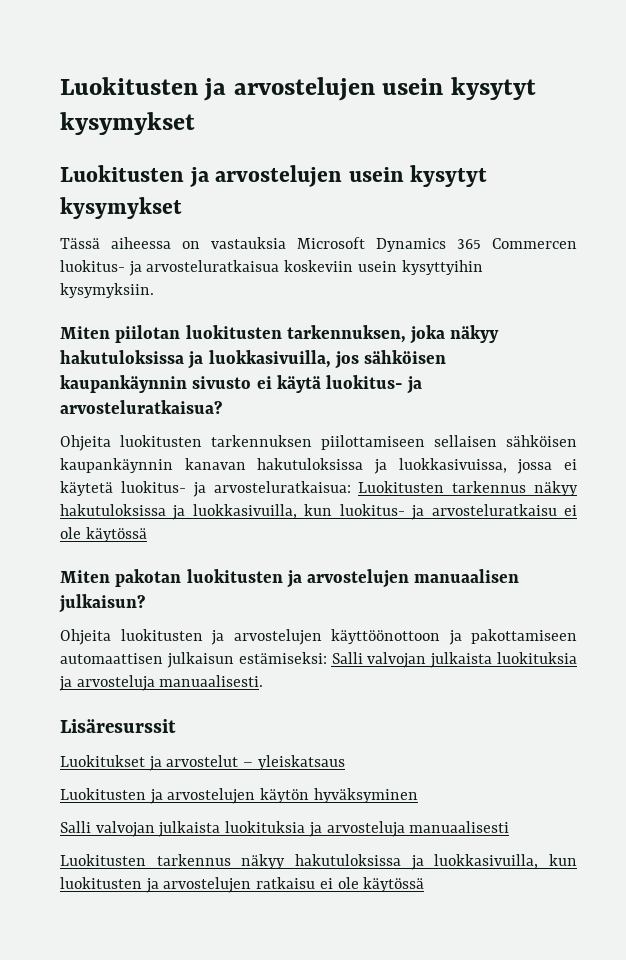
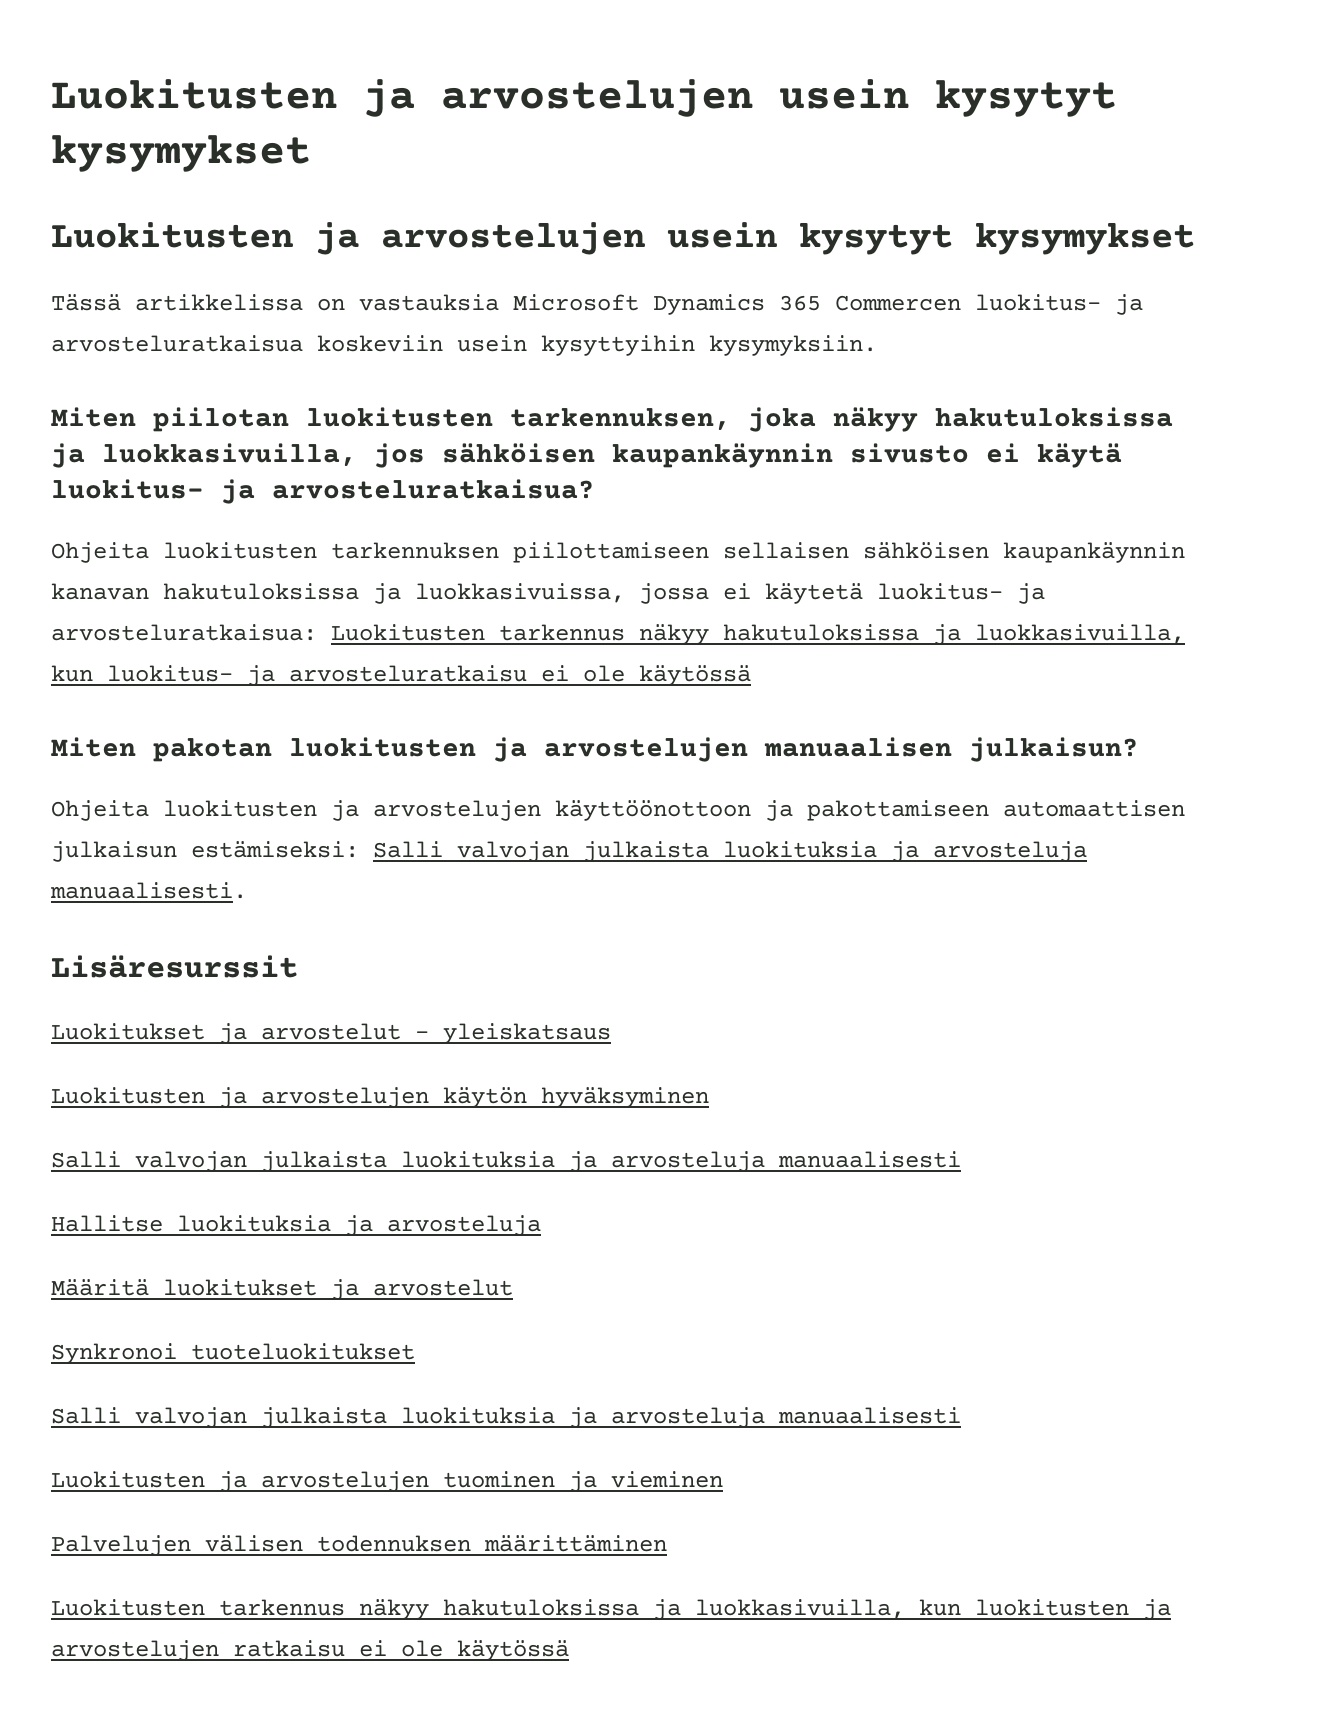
[111,237,171,249] aiheessa -> [135,294,303,311] artikkelissa
(510, 827) none -> [51,1215,541,1236] [51,1279,513,1300] [51,1343,415,1364] [51,1407,961,1428] [51,1471,723,1492] [51,1535,667,1556] // Hallitse luokituksia ja arvosteluja // Määritä luokitukset ja arvostelut // Synkronoi tuoteluokitukset // Salli valvojan julkaista luokituksia ja arvosteluja manuaalisesti // Luokitusten ja arvostelujen tuominen ja vieminen // Palvelujen välisen todennuksen määrittäminen

